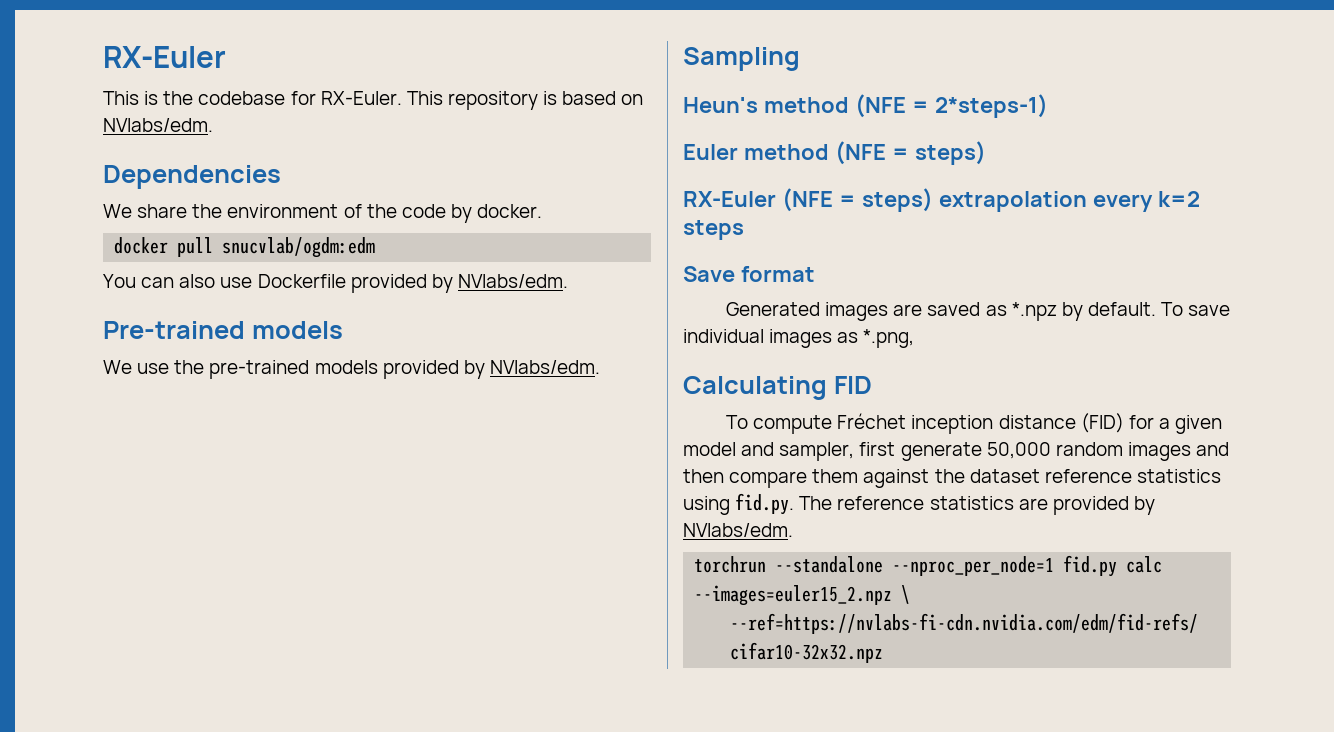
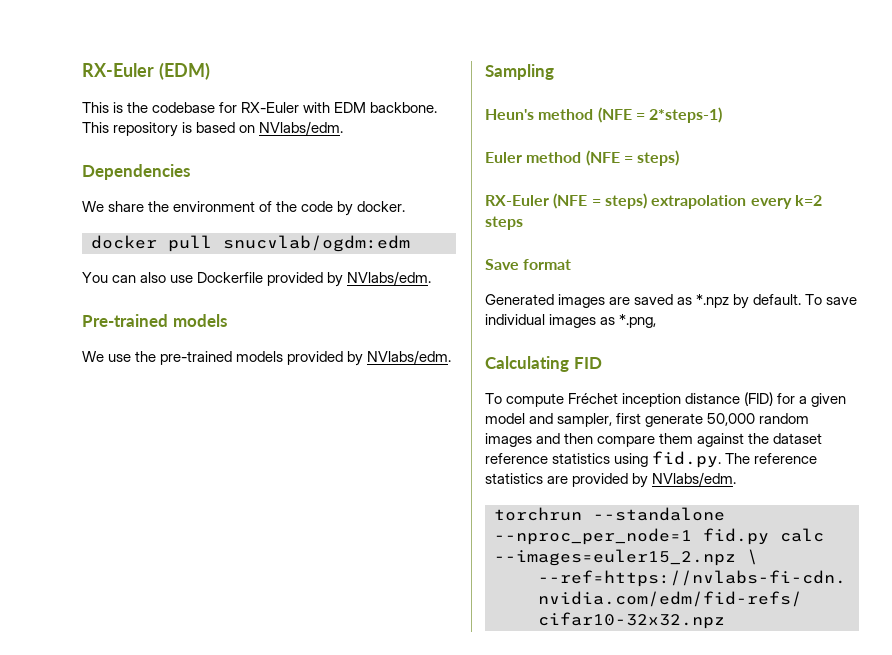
[103,46,226,68] RX-Euler -> [82,62,210,80] RX-Euler (EDM)
[320,91,402,105] RX-Euler. -> [241,102,438,113] RX-Euler with EDM backbone.

